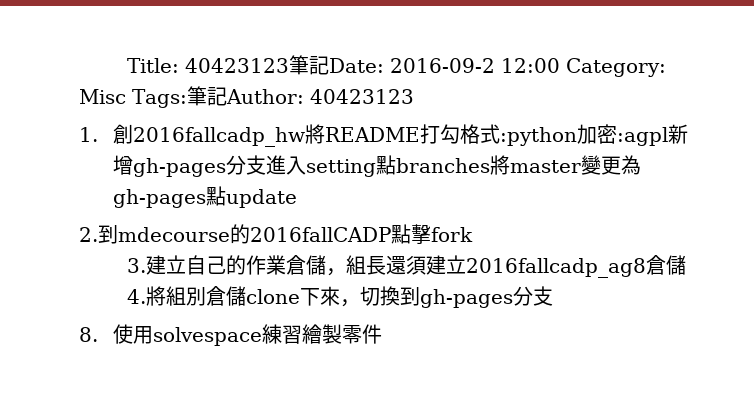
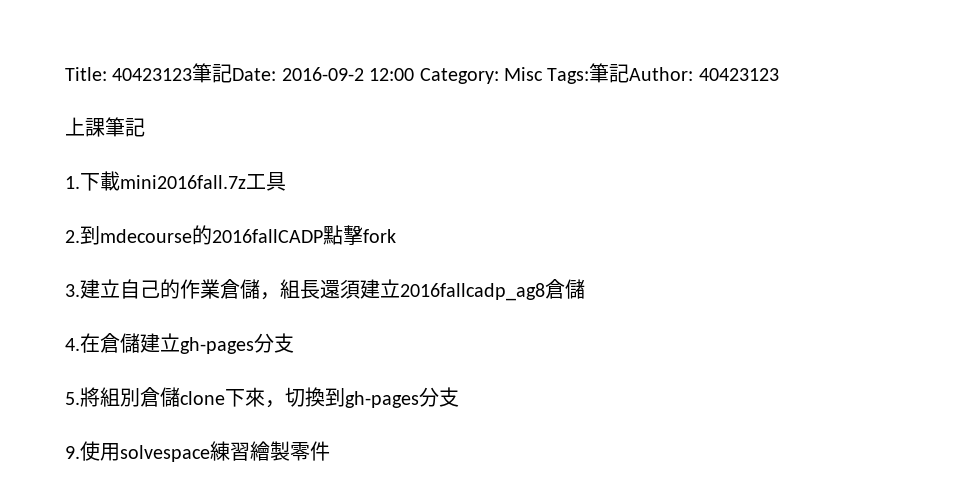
[79,124,689,147] [113,155,642,177] [113,186,298,208] 1.創2016fallcadp_hw將README打勾格式:python加密:agpl新增gh-pages分支進入setting點branches將master變更為gh-pages點update -> [65,117,145,137] [65,171,286,191] 上課筆記 // 1.下載mini2016fall.7z工具
(147, 296) none -> [80,333,294,354] [65,392,80,405] 在倉儲建立gh-pages分支 // 5.
[79,327,98,342] 8. -> [65,446,80,459] 9.

